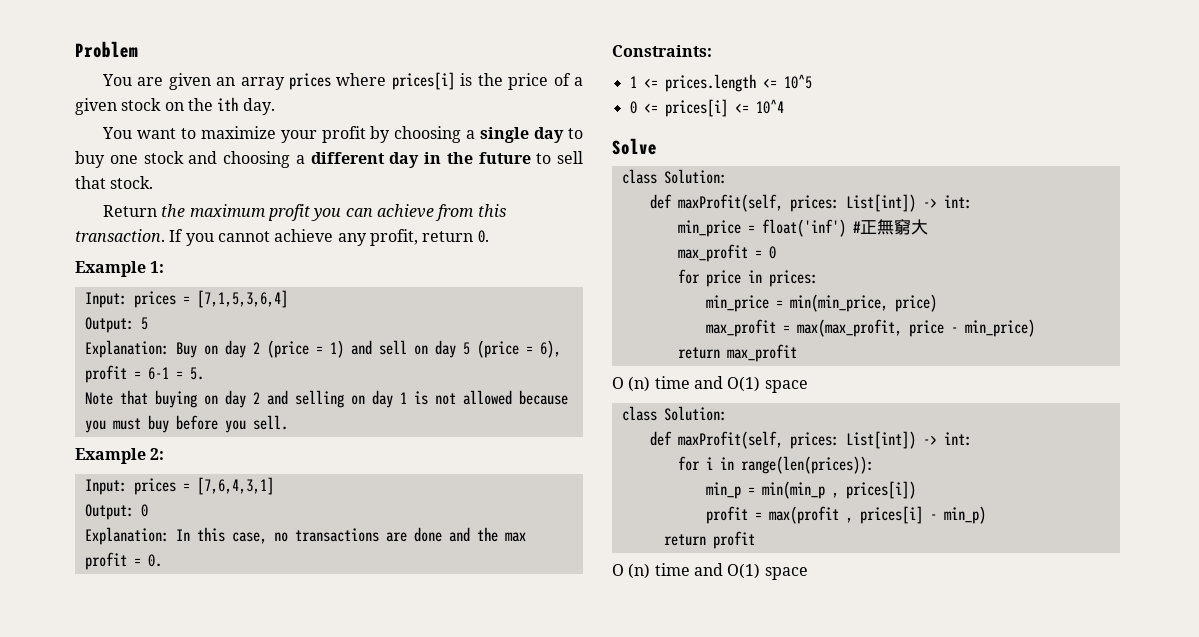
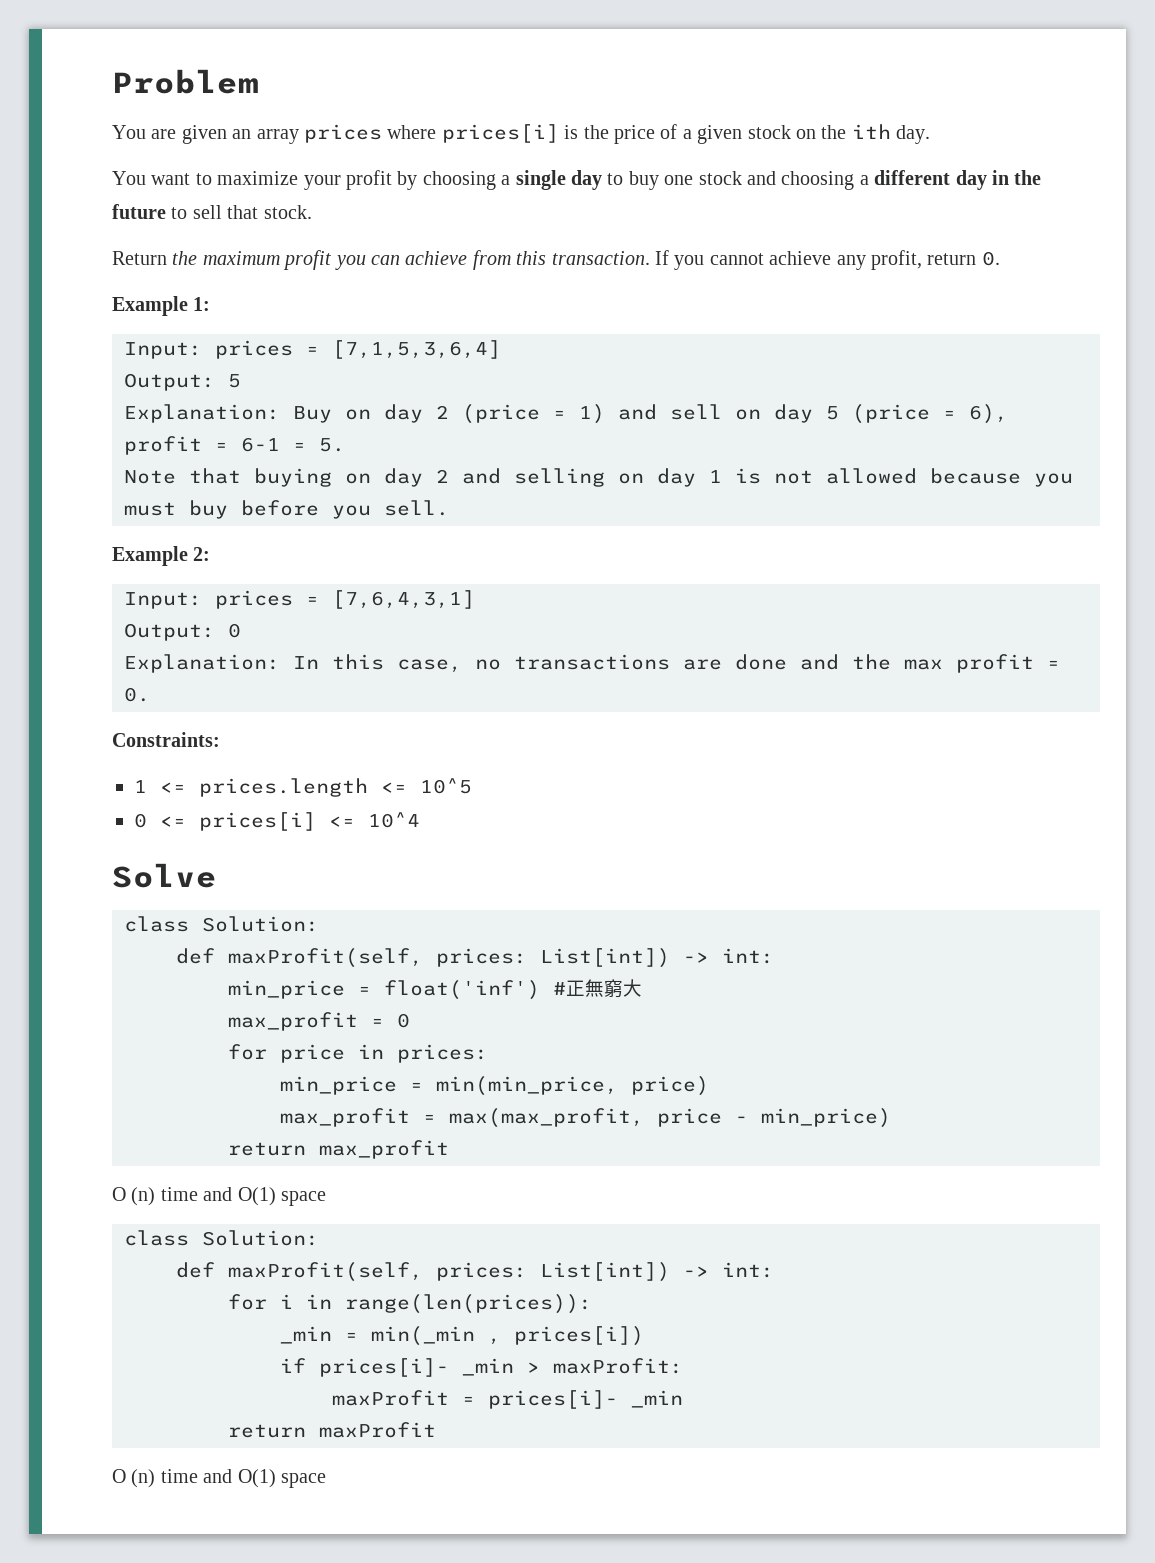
[705,481,825,499] min_p = min(min_p -> [280,1326,475,1346] _min = min(_min
[705,506,986,524] [663,531,755,549] profit = max(profit , prices[i] - min_p) // return profit -> [280,1358,683,1377] [332,1390,683,1409] [228,1422,436,1438] if prices[i]- _min > maxProfit: // maxProfit = prices[i]- _min // return maxProfit

